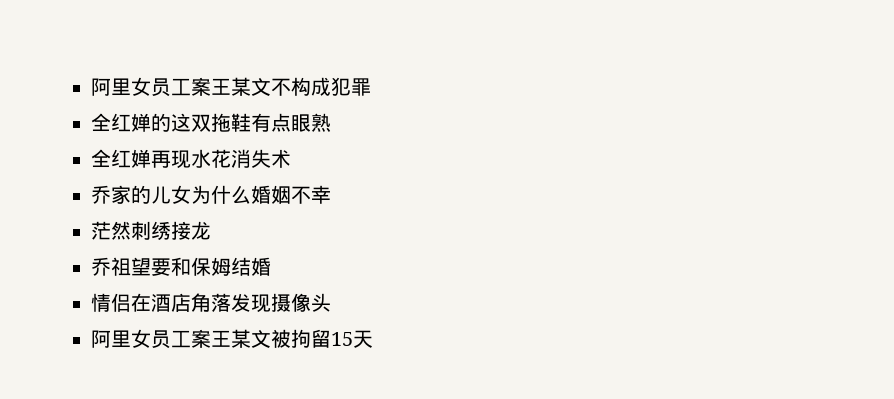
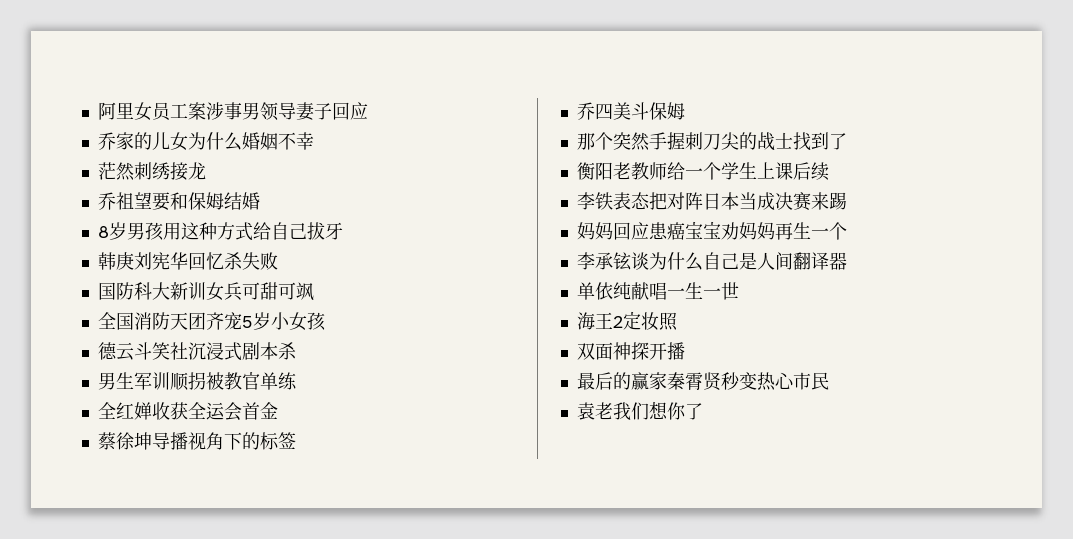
[91,77,371,97] [91,113,331,132] [91,149,291,169] 阿里女员工案王某文不构成犯罪 // 全红婵的这双拖鞋有点眼熟 // 全红婵再现水花消失术 -> [97,102,368,121] 阿里女员工案涉事男领导妻子回应
[91,293,331,313] [91,329,373,349] 情侣在酒店角落发现摄像头 // 阿里女员工案王某文被拘留15天 -> [97,222,343,241] [97,252,278,270] [97,282,314,301] [97,312,326,331] [97,342,296,361] [97,372,297,391] [97,402,278,421] [97,432,296,450] [576,102,685,120] [576,132,847,151] [576,162,829,181] [576,192,847,211] [576,221,847,240] [576,252,847,271] [576,282,739,300] [576,311,678,331] [576,342,685,360] [576,372,829,391] [576,401,703,420] 8岁男孩用这种方式给自己拔牙 // 韩庚刘宪华回忆杀失败 // 国防科大新训女兵可甜可飒 // 全国消防天团齐宠5岁小女孩 // 德云斗笑社沉浸式剧本杀 // 男生军训顺拐被教官单练 // 全红婵收获全运会首金 // 蔡徐坤导播视角下的标签 // 乔四美斗保姆 // 那个突然手握刺刀尖的战士找到了 // 衡阳老教师给一个学生上课后续 // 李铁表态把对阵日本当成决赛来踢 // 妈妈回应患癌宝宝劝妈妈再生一个 // 李承铉谈为什么自己是人间翻译器 // 单依纯献唱一生一世 // 海王2定妆照 // 双面神探开播 // 最后的赢家秦霄贤秒变热心市民 // 袁老我们想你了

